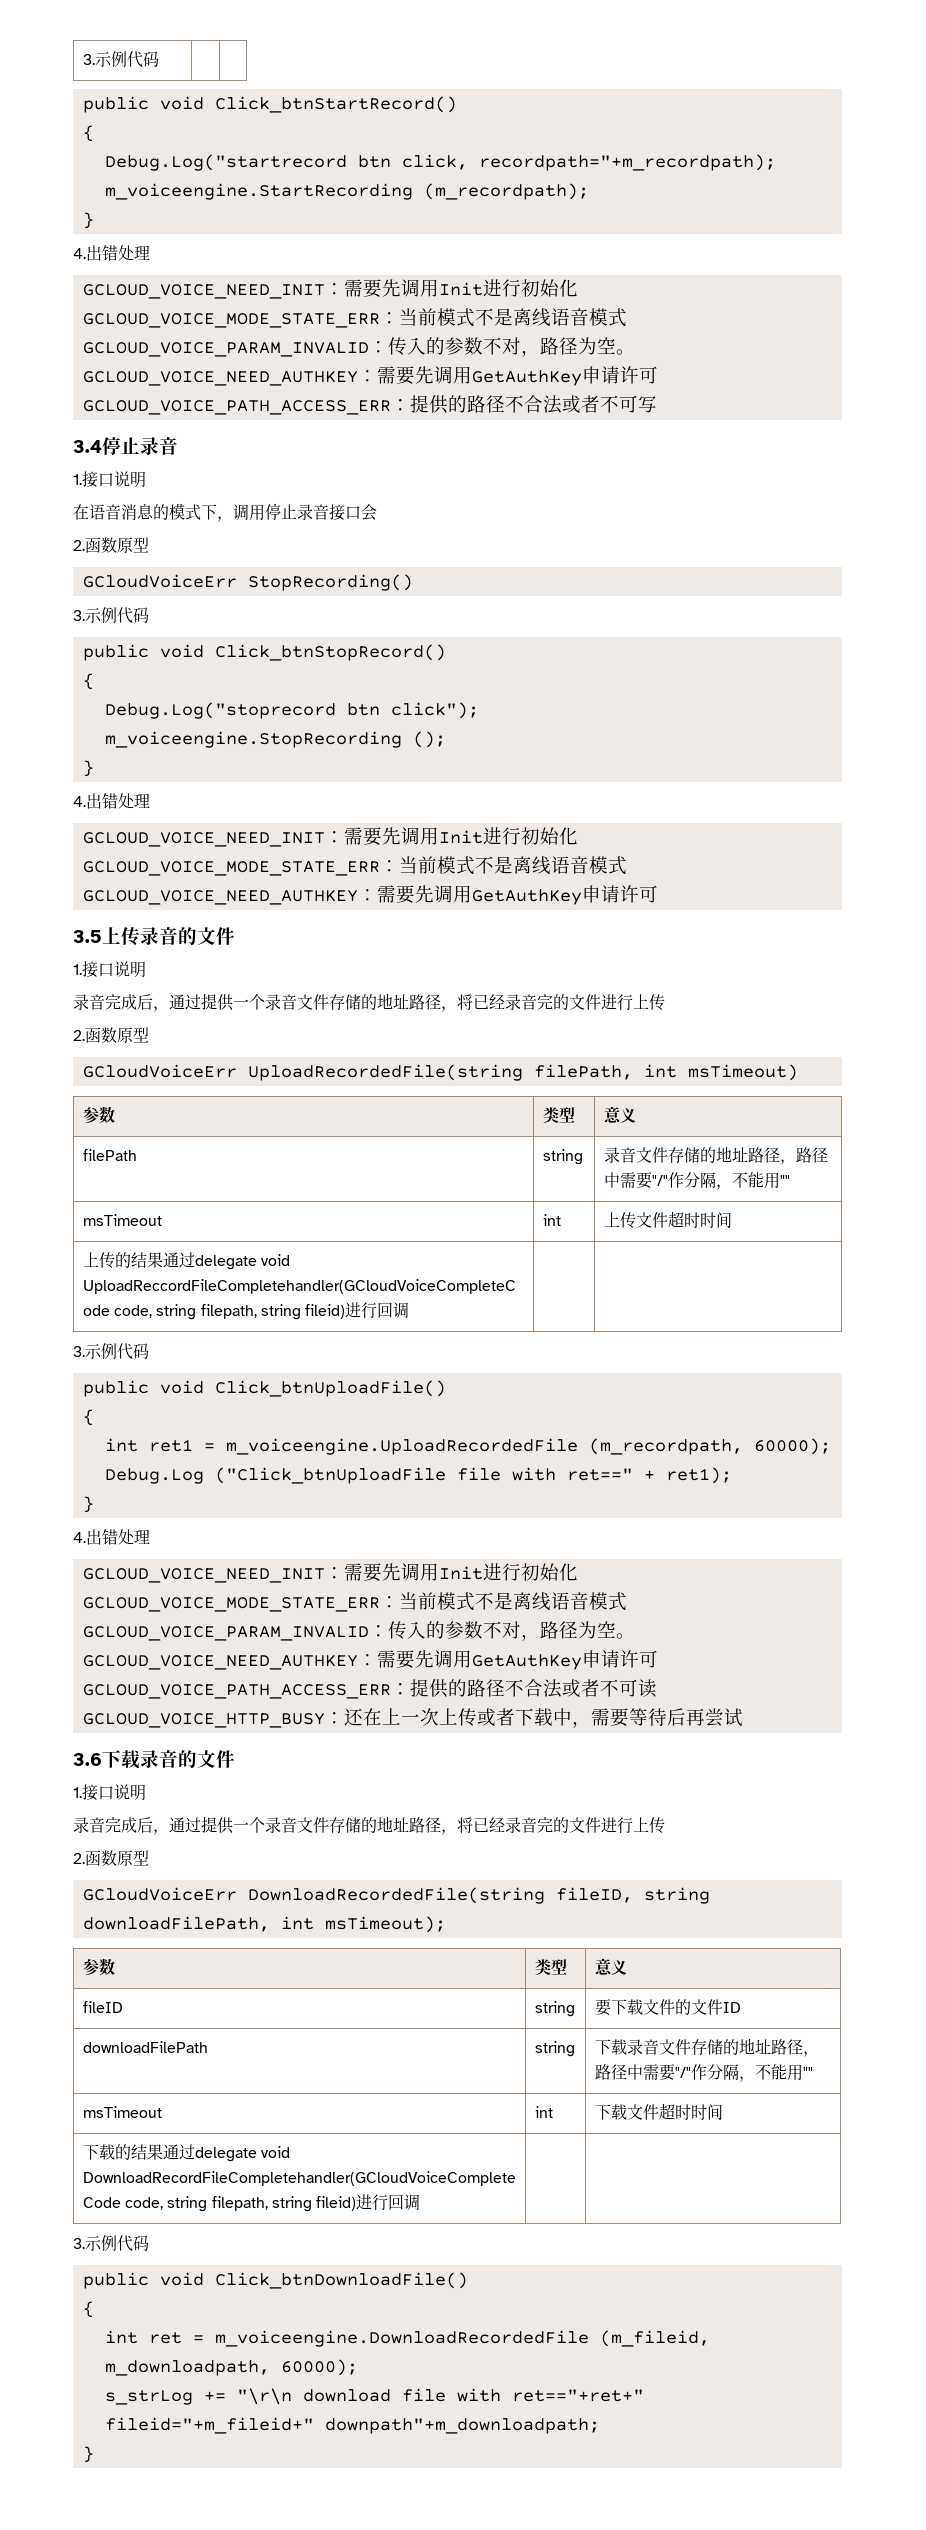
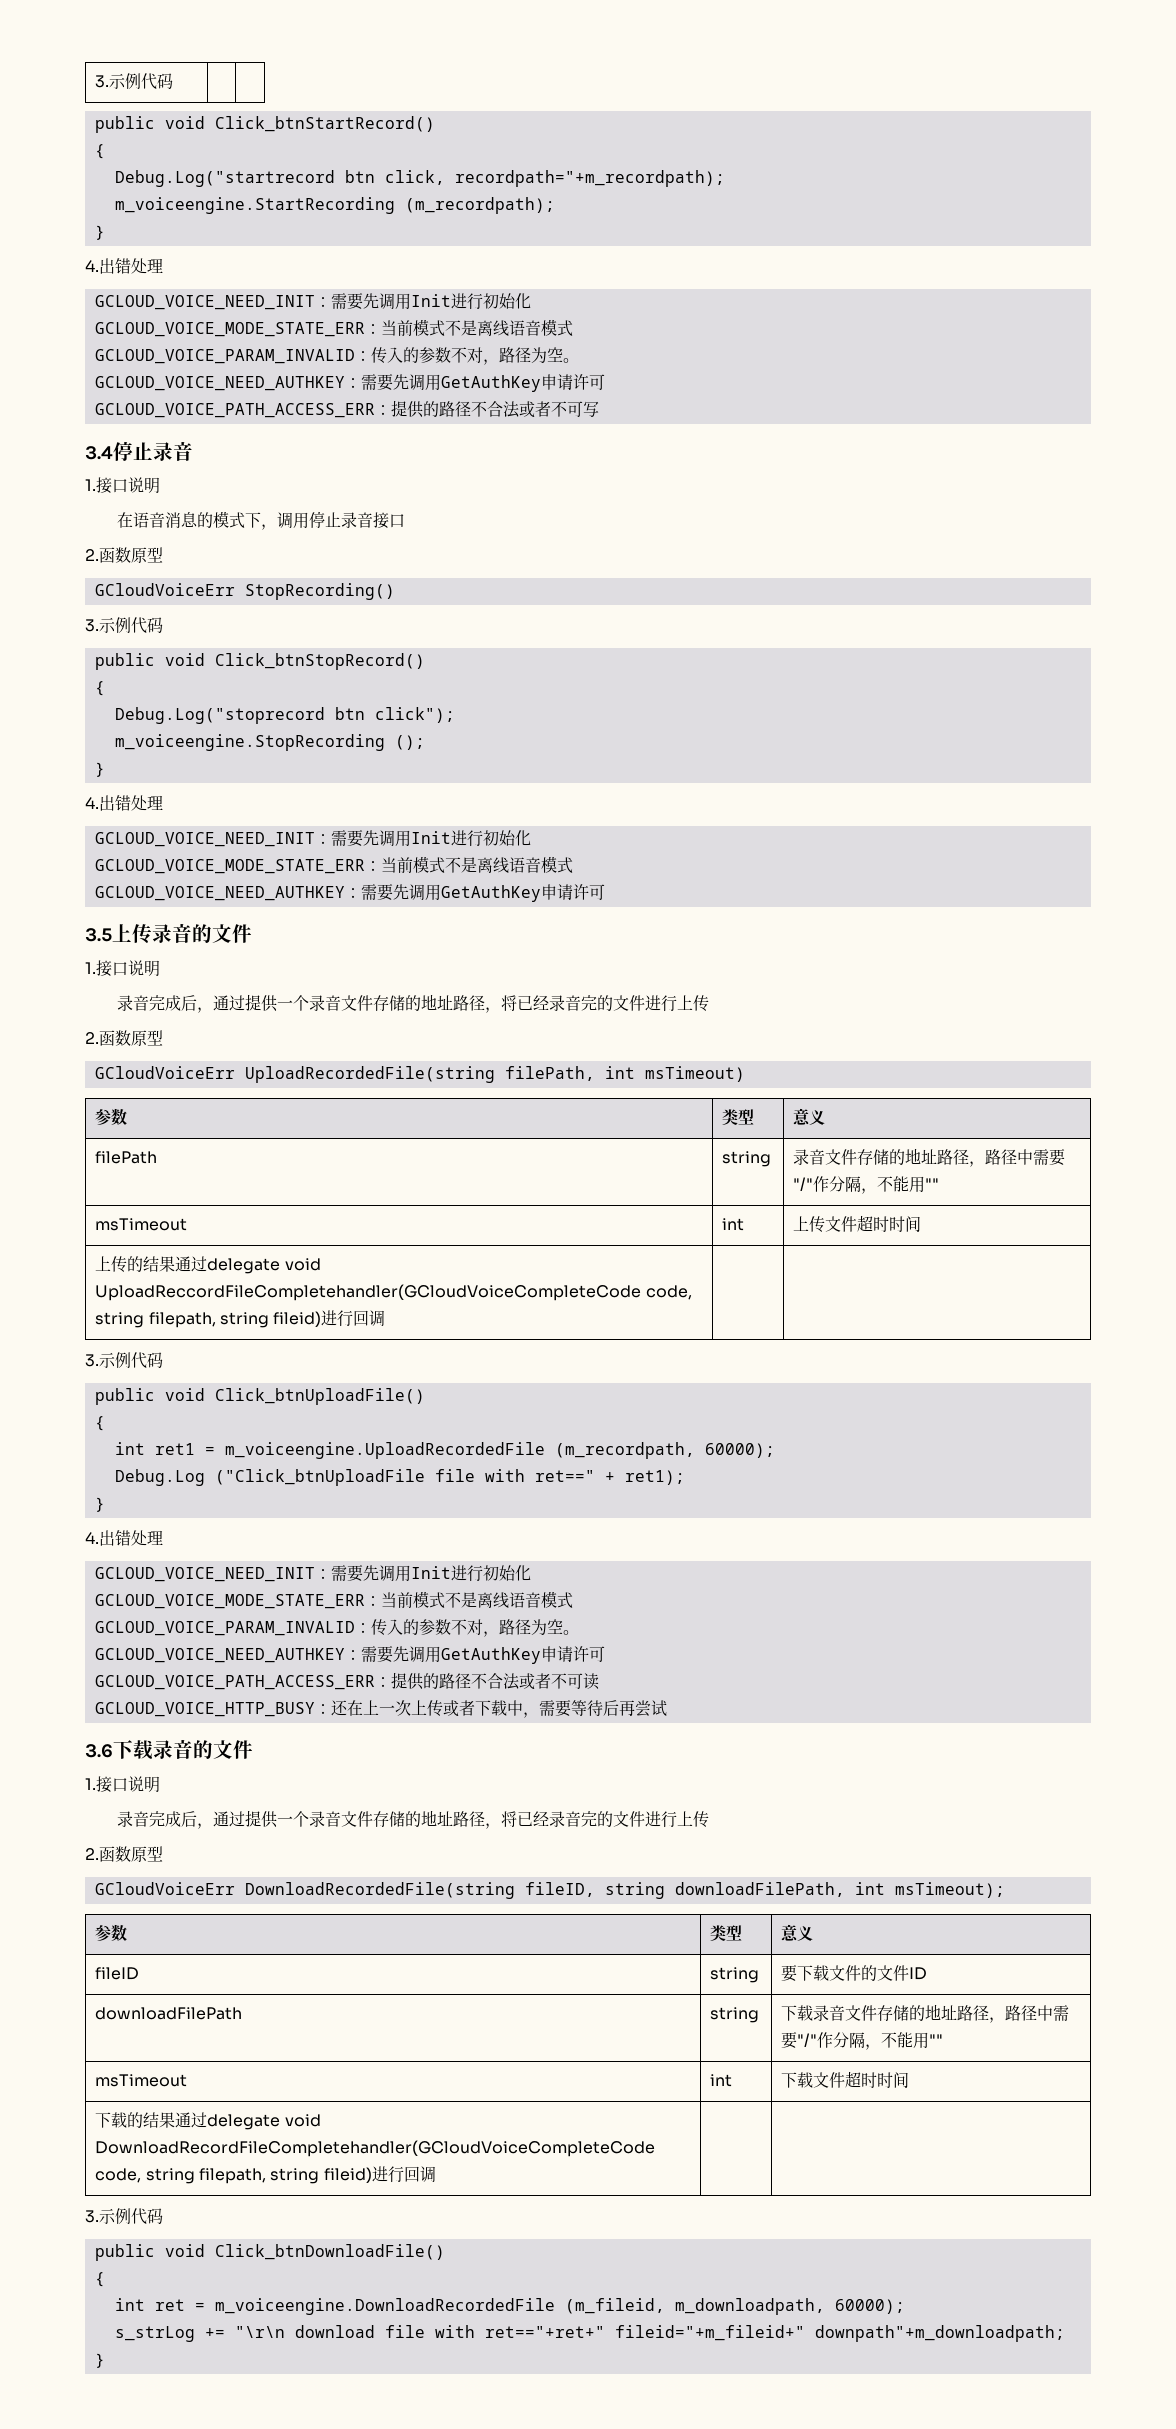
[361,504,377,521] 会 -> (405, 521) none

